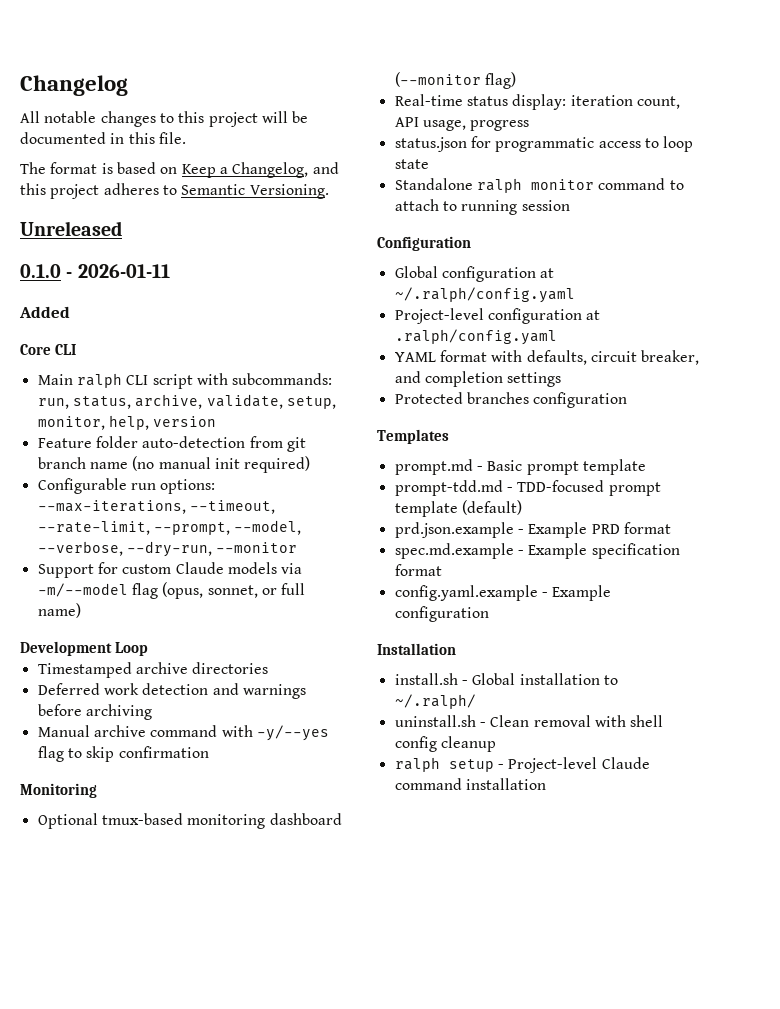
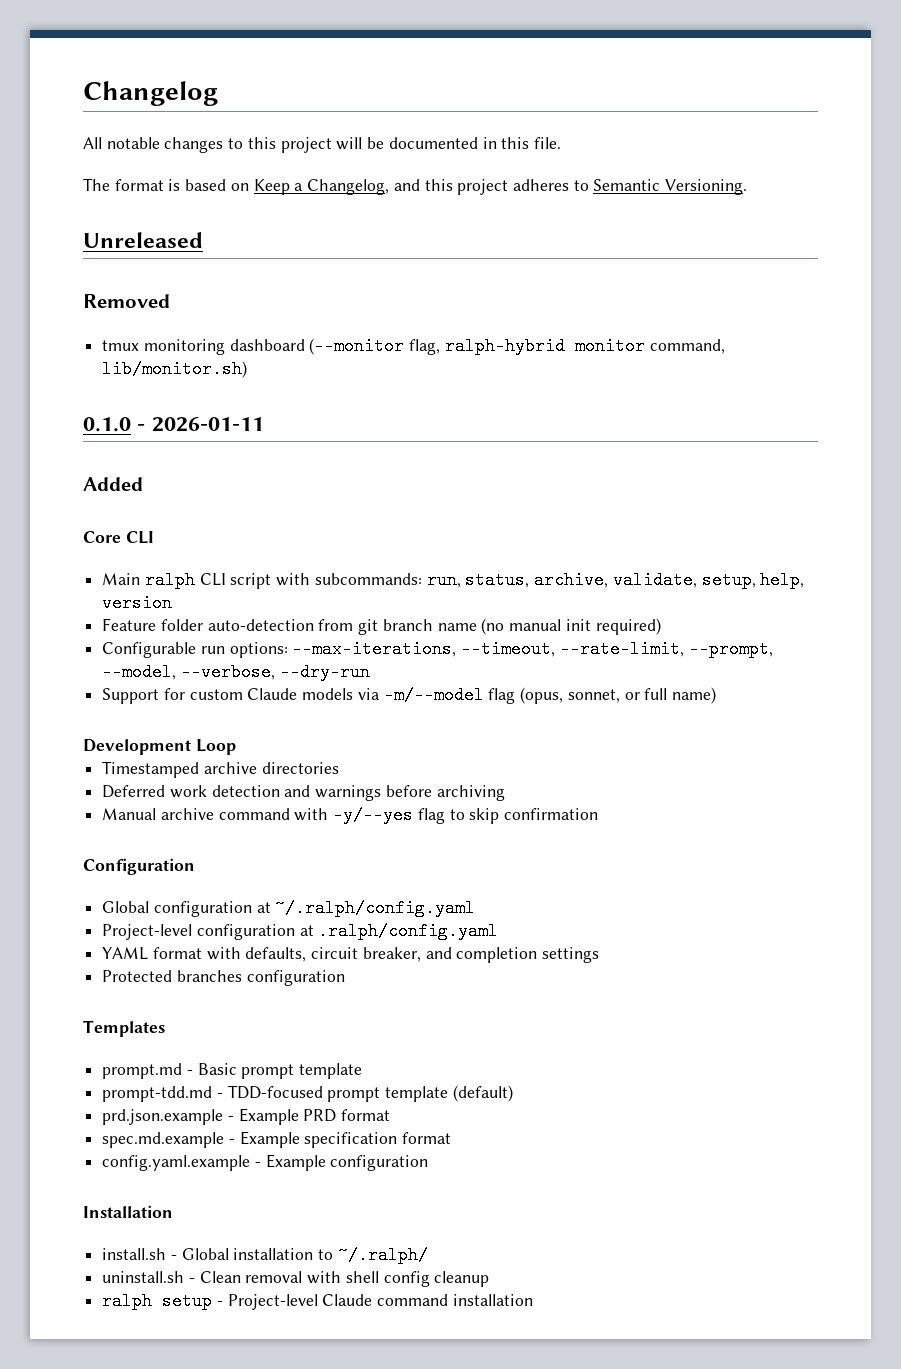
(122, 228) none -> [83,294,170,308] [102,337,725,355] [102,360,248,378] // Removed // tmux monitoring dashboard (--monitor flag, ralph-hybrid monitor command, lib/monitor.sh)
[37,416,105,430] monitor, -> (756, 580) none
[126,541,298,557] --dry-run, --monitor -> [279,663,370,681] --dry-run
[20,783,97,798] [37,813,342,829] [394,72,516,89] [394,94,680,110] [394,117,530,131] [394,136,694,152] [394,159,429,169] [394,178,684,193] [394,199,570,215] // Monitoring // Optional tmux-based monitoring dashboard (--monitor flag) // Real-time status display: iteration count, API usage, progress // status.json for programmatic access to loop state // Standalone ralph monitor command to attach to running session -> (599, 814) none

